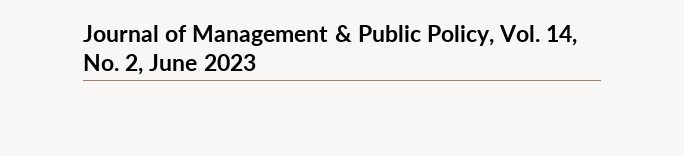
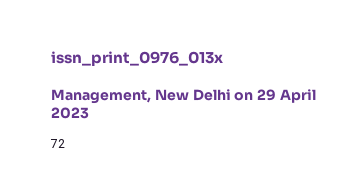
[83,25,578,46] [83,54,198,75] Journal of Management & Public Policy, Vol. 14, No. 2, June -> [51,51,223,66] [51,89,316,104] issn_print_0976_013x // Management, New Delhi on 29 April
(256, 62) none -> [50,139,65,148] // 72

